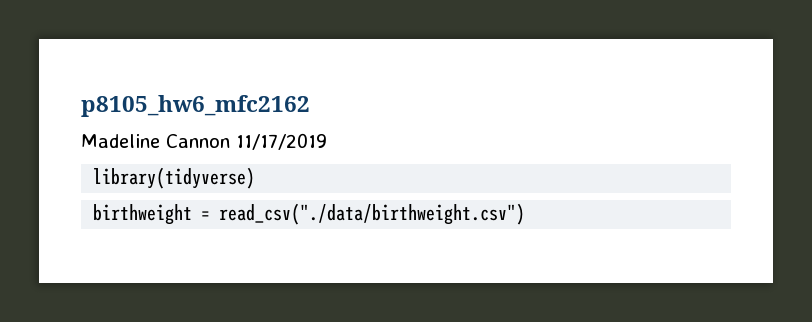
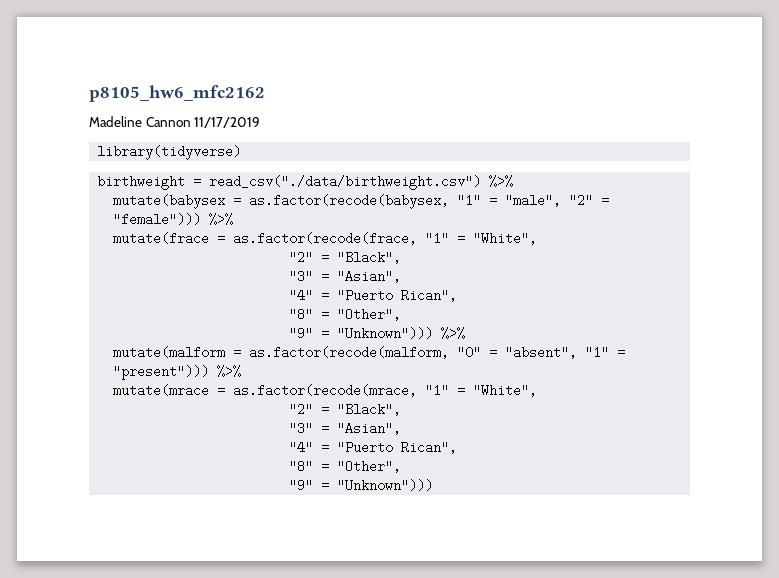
(526, 214) none -> [489,175,514,188] [113,194,610,209] [113,213,234,226] [113,232,538,245] [289,251,402,264] [289,270,402,283] [289,289,458,302] [289,308,402,321] [289,327,466,340] [113,346,626,359] [113,365,242,380] [113,384,538,397] [289,403,402,416] [289,422,402,435] [289,441,458,454] [289,460,402,473] [289,479,434,492] %>% // mutate(babysex = as.factor(recode(babysex, "1" = "male", "2" = "female"))) %>% // mutate(frace = as.factor(recode(frace, "1" = "White", // "2" = "Black", // "3" = "Asian", // "4" = "Puerto Rican", // "8" = "Other", // "9" = "Unknown"))) %>% // mutate(malform = as.factor(recode(malform, "0" = "absent", "1" = "present"))) %>% // mutate(mrace = as.factor(recode(mrace, "1" = "White", // "2" = "Black", // "3" = "Asian", // "4" = "Puerto Rican", // "8" = "Other", // "9" = "Unknown")))

